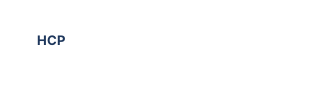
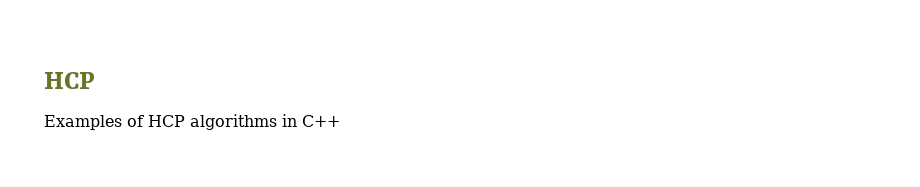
[37,35,65,46] HCP -> [44,72,94,89] [44,114,340,130] HCP // Examples of HCP algorithms in C++

